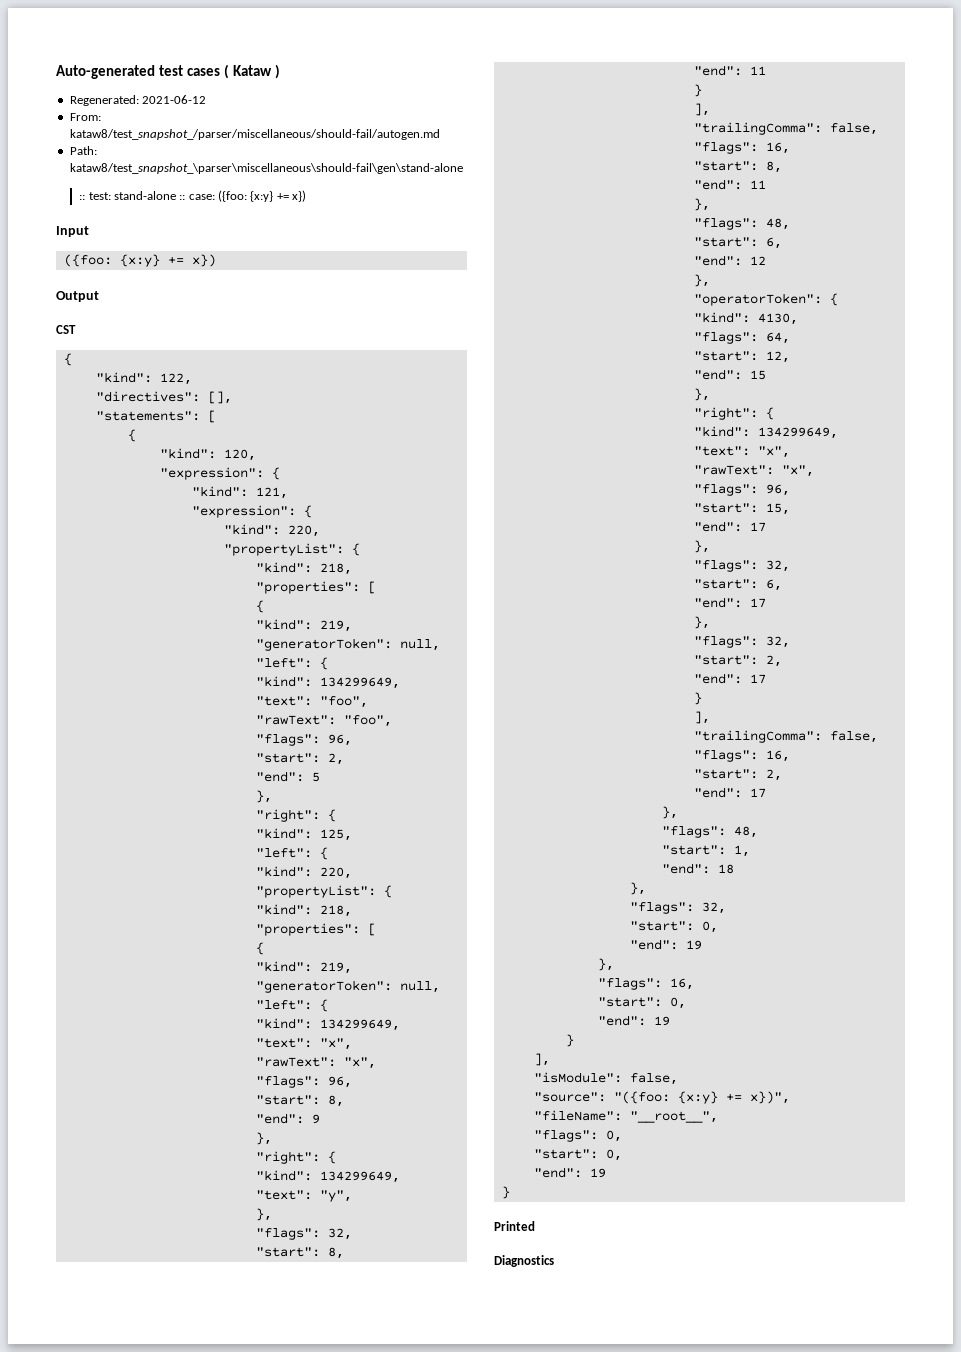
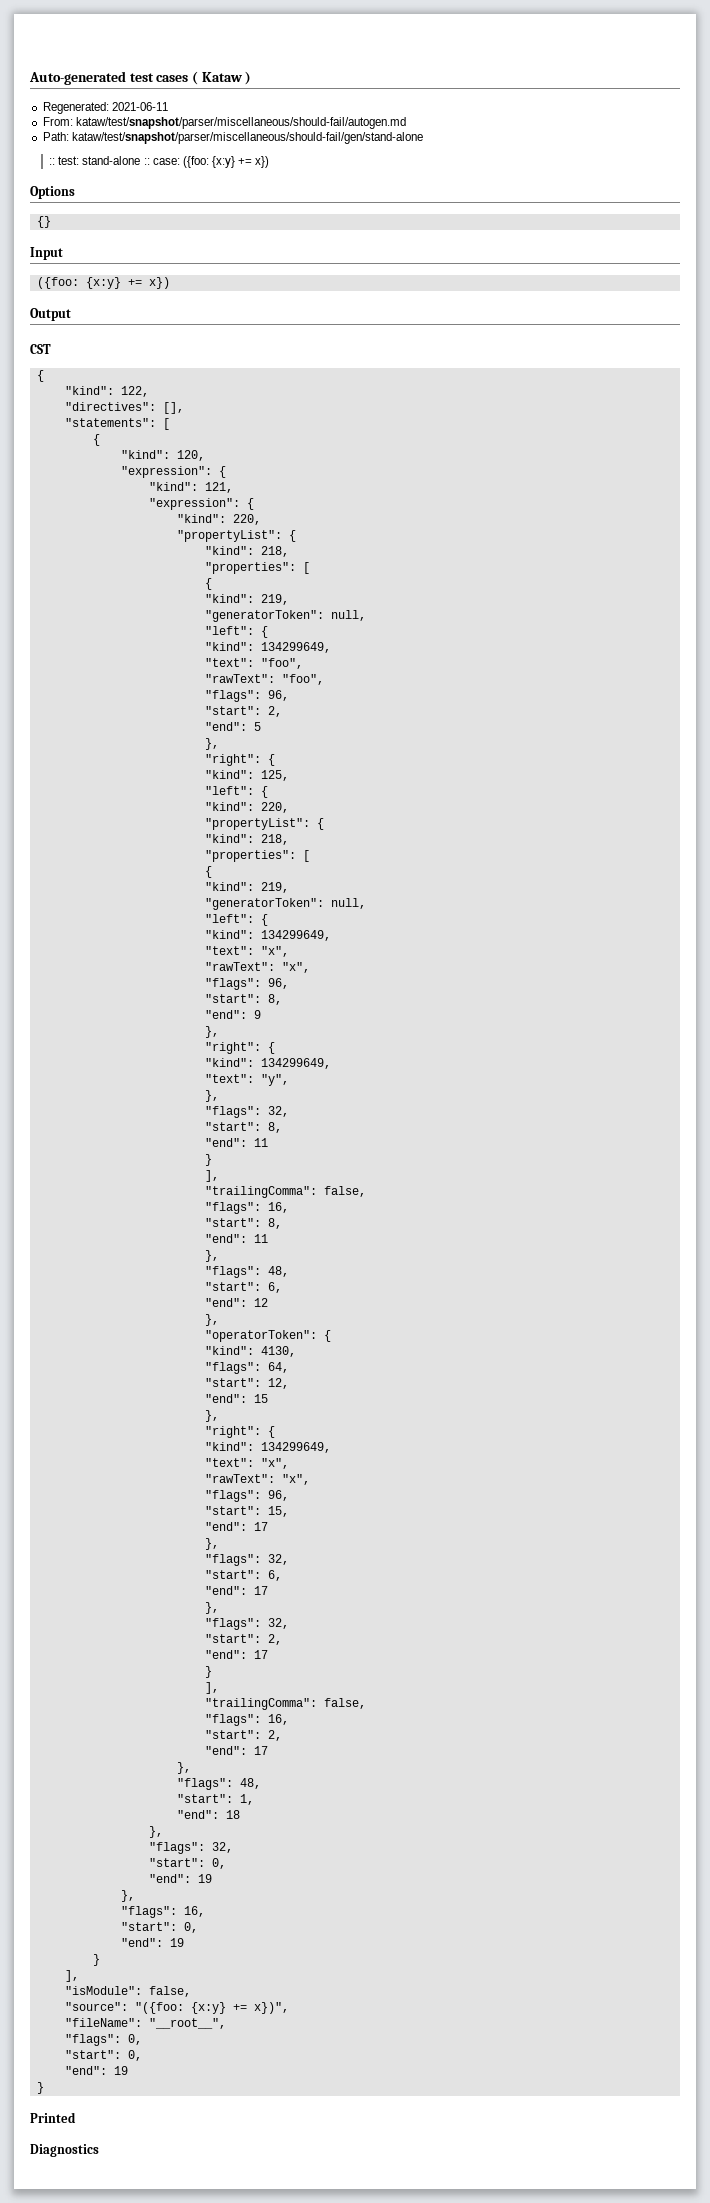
[142,95,207,104] 2021-06-12 -> [111,102,168,111] 2021-06-11
[69,129,440,140] kataw8/test_snapshot_/parser/miscellaneous/should-fail/autogen.md -> [75,117,406,129] kataw/test/snapshot/parser/miscellaneous/should-fail/autogen.md
[69,163,463,174] kataw8/test_snapshot_\parser\miscellaneous\should-fail\gen\stand-alone -> [71,132,423,144] kataw/test/snapshot/parser/miscellaneous/should-fail/gen/stand-alone
(307, 196) none -> [30,186,75,199] [36,216,51,228] // Options // {}

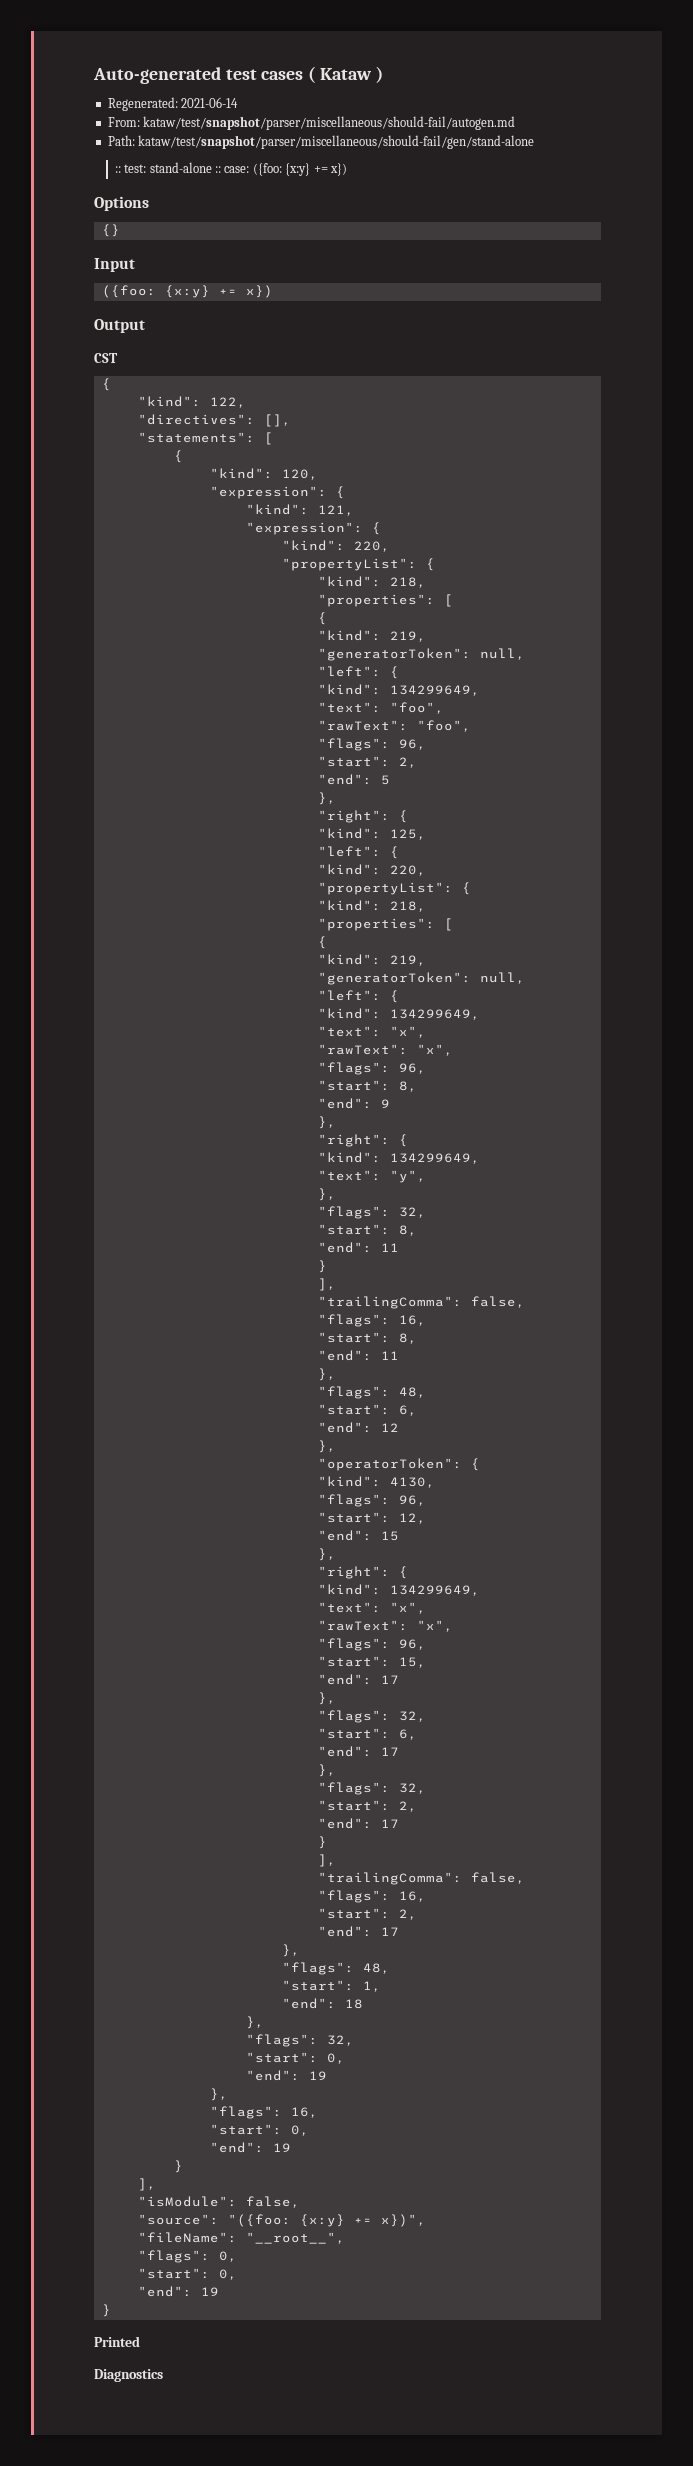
[111,102,168,111] 2021-06-11 -> [181,97,239,108] 2021-06-14
[267,1362,289,1373] 64, -> [398,1495,426,1506] 96,

